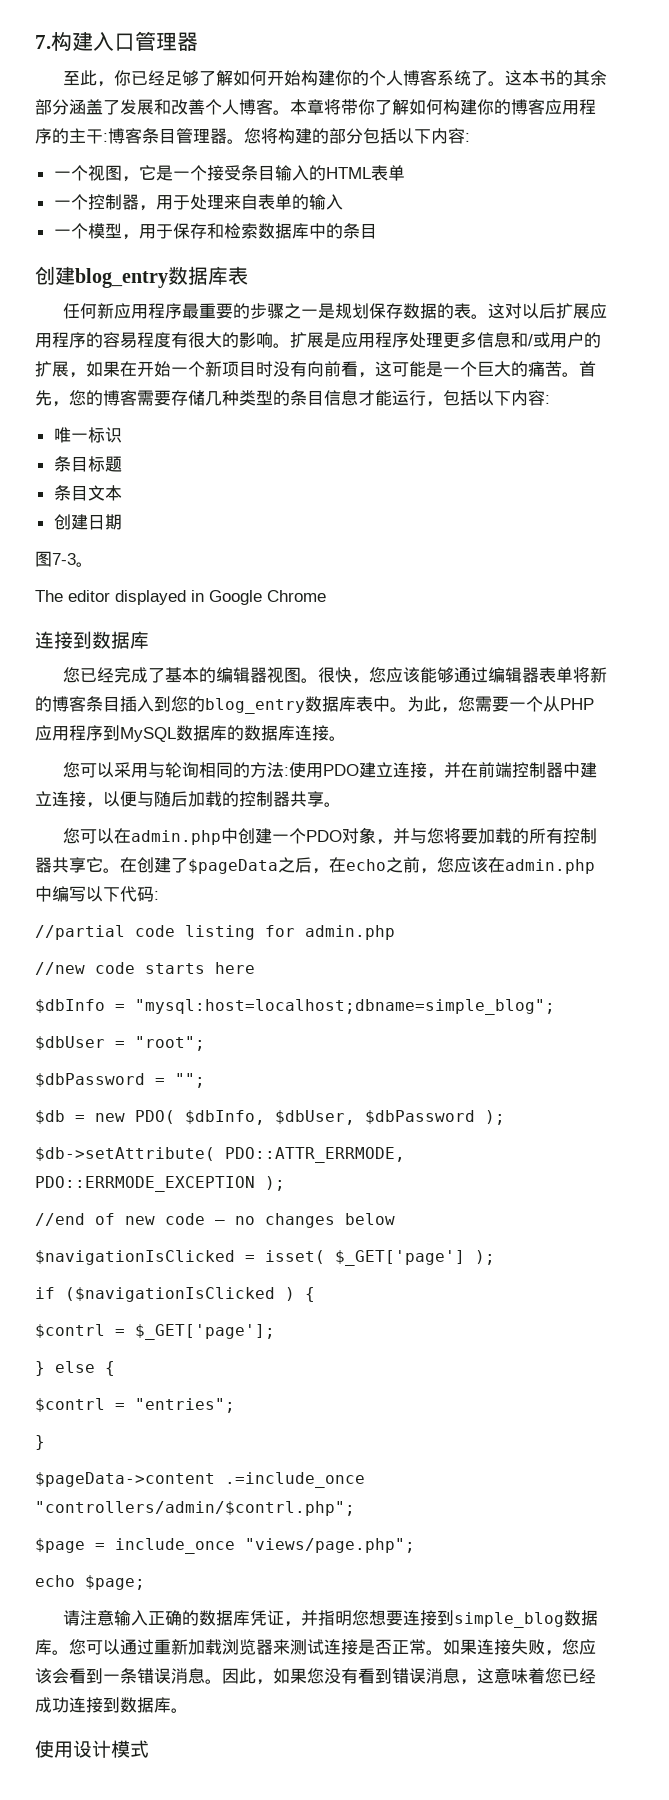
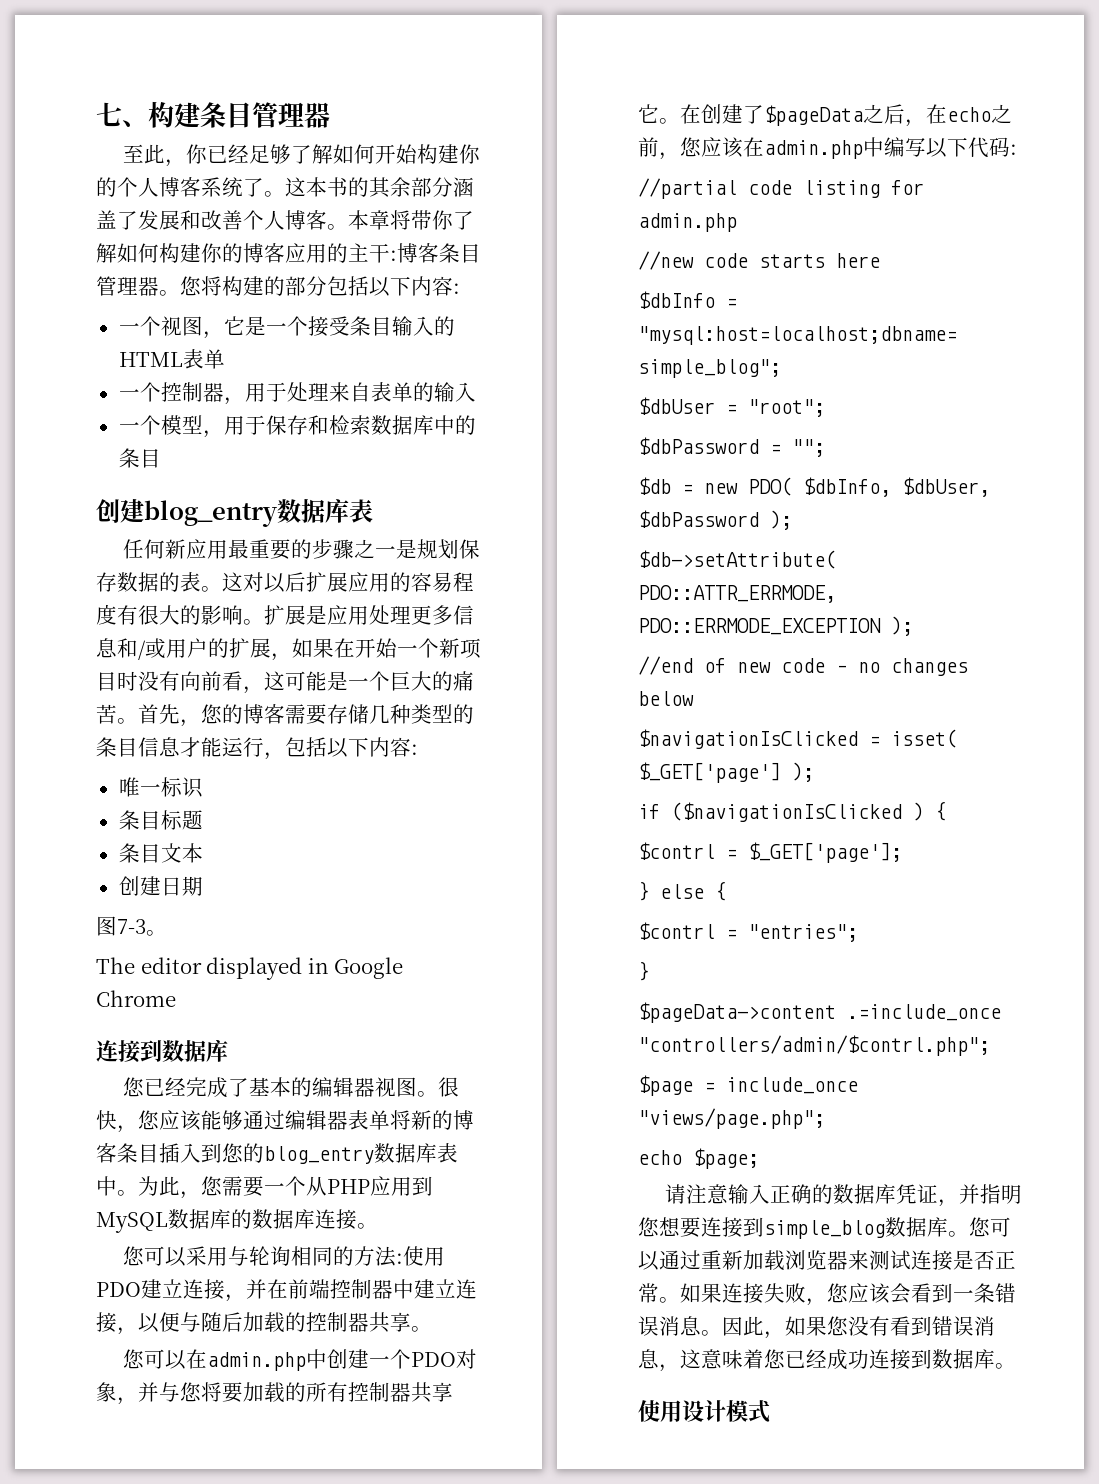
[35,32,135,51] 7.构建入口 -> [96,101,252,128] 七、构建条目
[579,99,596,115] [35,128,52,144] 程序 -> (327, 253) none
[147,303,182,319] 程序 -> (229, 549) none
[52,332,86,348] 程序 -> (390, 582) none
[375,332,409,348] 程序 -> (369, 615) none
[69,725,103,741] 程序 -> (412, 1186) none

